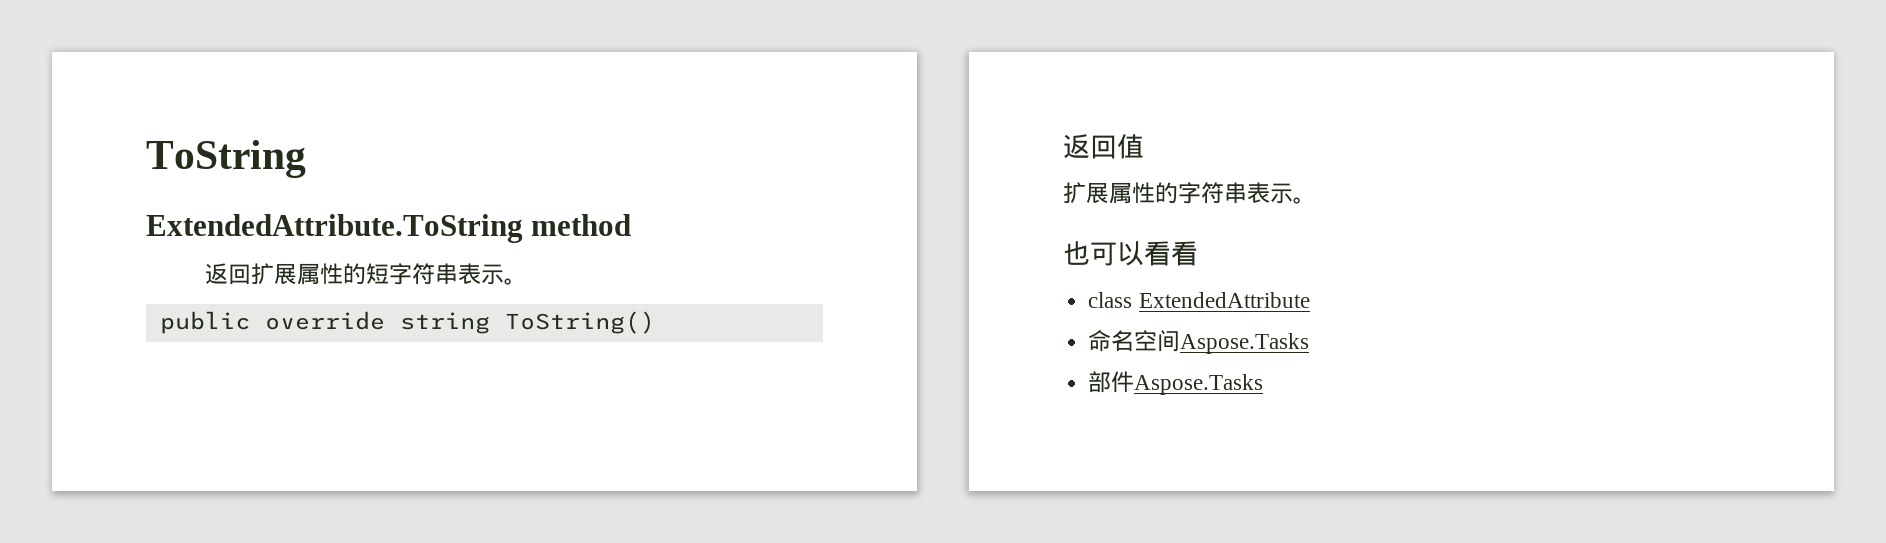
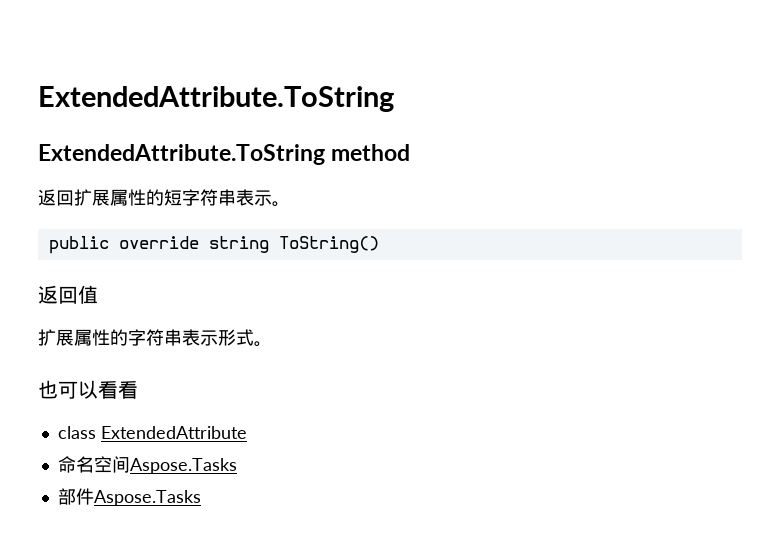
[146,140,306,178] ToString -> [38,86,394,112] ExtendedAttribute.ToString
(1293, 193) none -> [218,329,254,346] 形式

